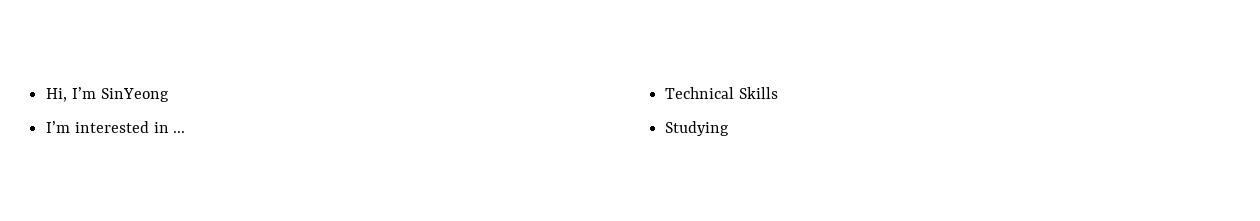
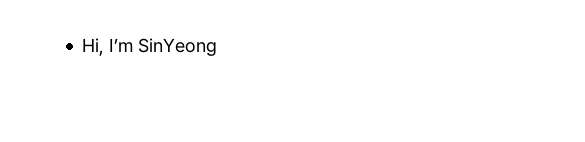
[46,121,186,133] [665,87,778,99] [665,121,730,136] // I’m interested in ... // Technical Skills // Studying -> (218, 47) none

